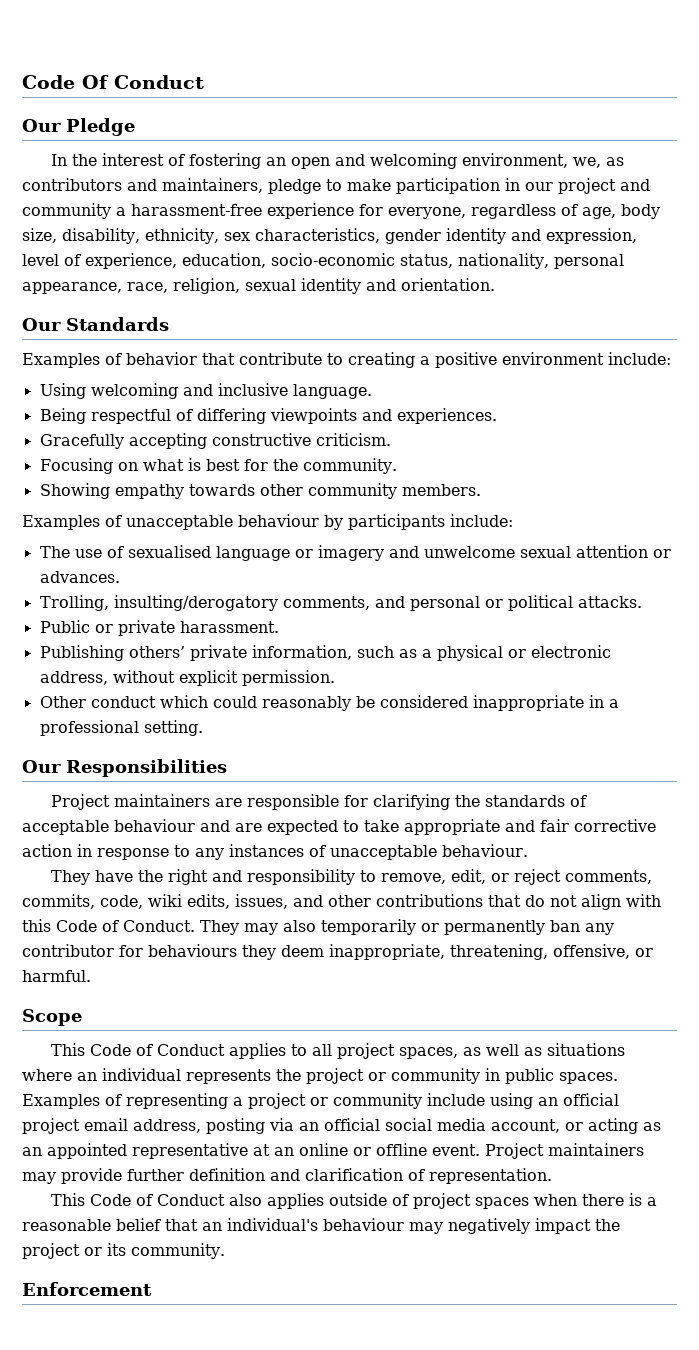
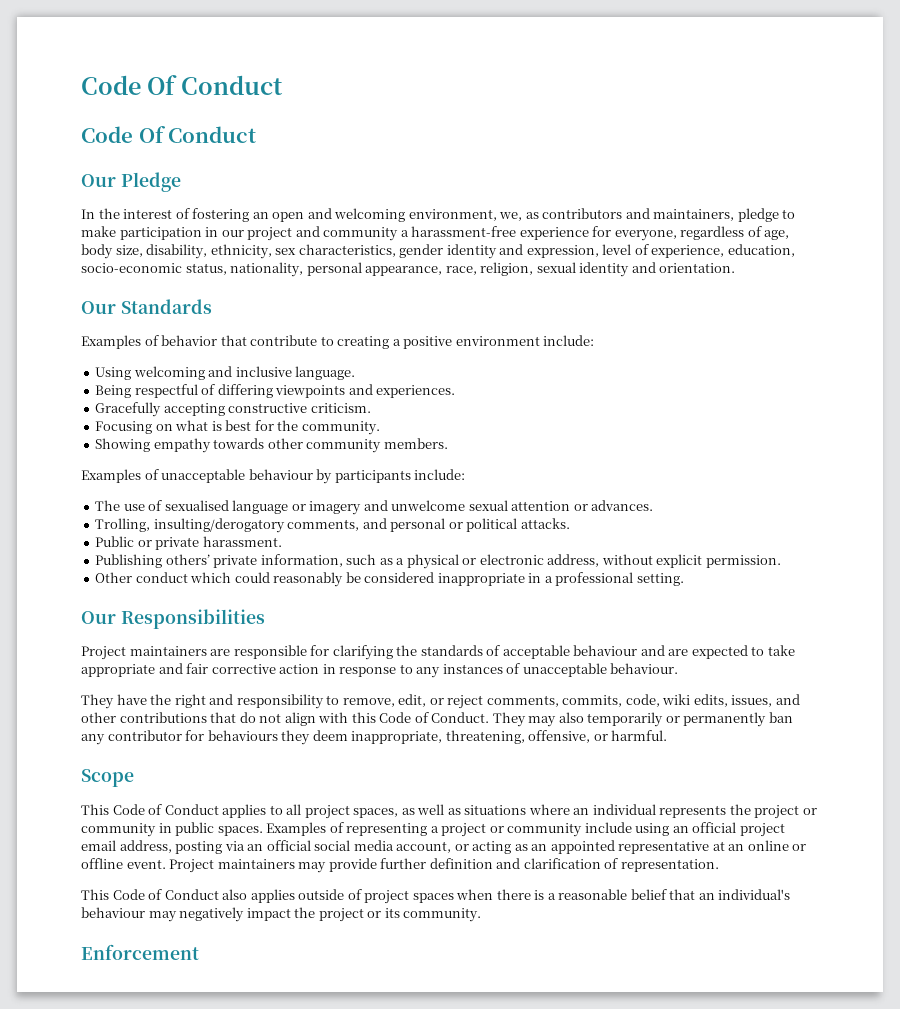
[22,75,204,89] Code Of Conduct -> [81,75,283,95] [81,126,257,143] Code Of Conduct // Code Of Conduct

